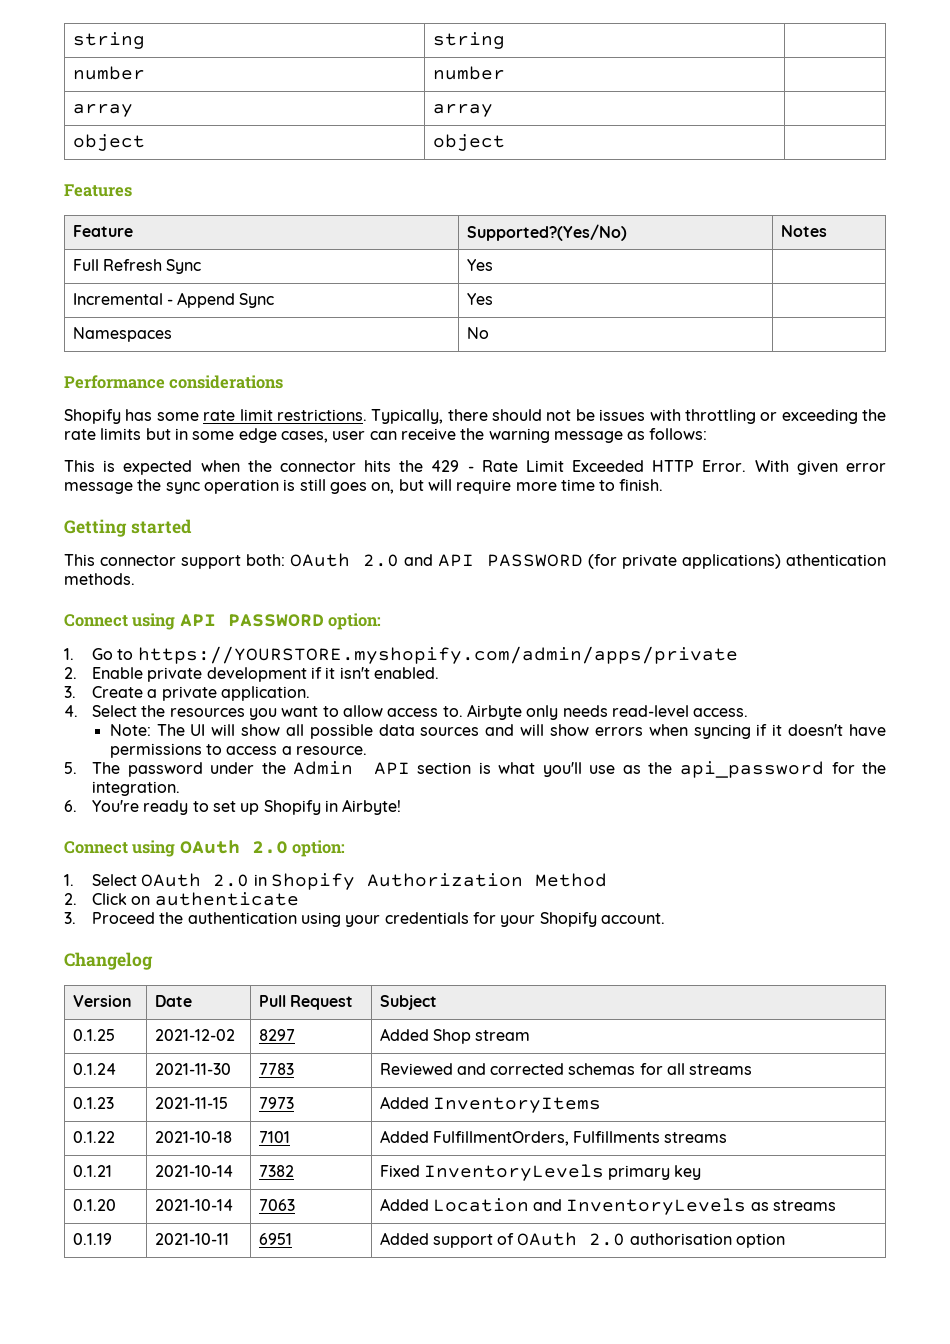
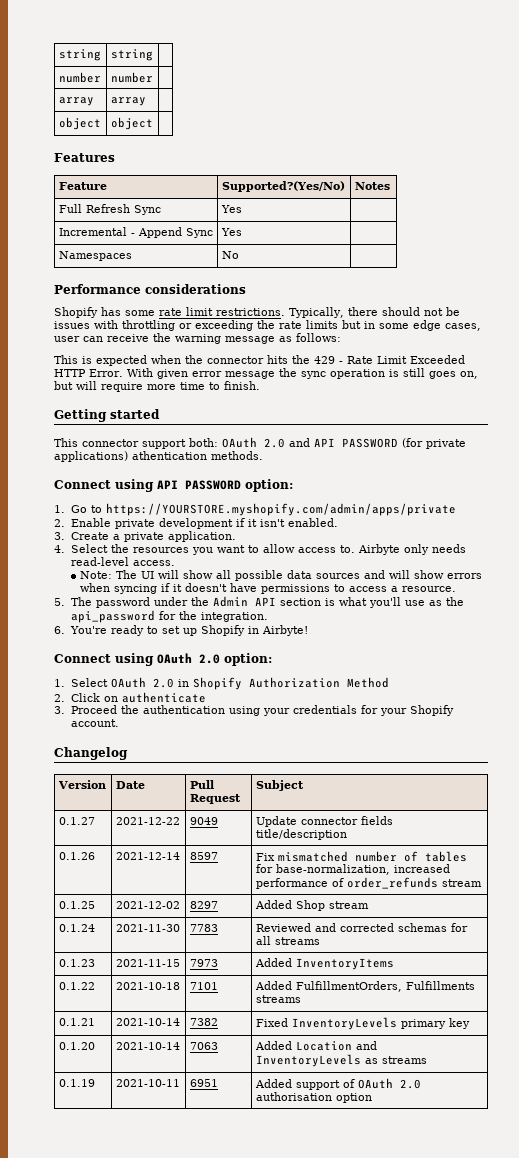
(437, 1002) none -> [58,817,95,825] [115,817,180,825] [189,817,218,825] [255,816,393,827] [255,829,347,840] [58,852,95,860] [115,852,180,860] [189,852,218,860] [255,851,467,862] [255,864,450,875] [255,877,482,889] // 0.1.27 | 2021-12-22 | 9049 | Update connector fields title/description // 0.1.26 | 2021-12-14 | 8597 | Fix mismatched number of tables for base-normalization, increased performance of order_refunds stream

